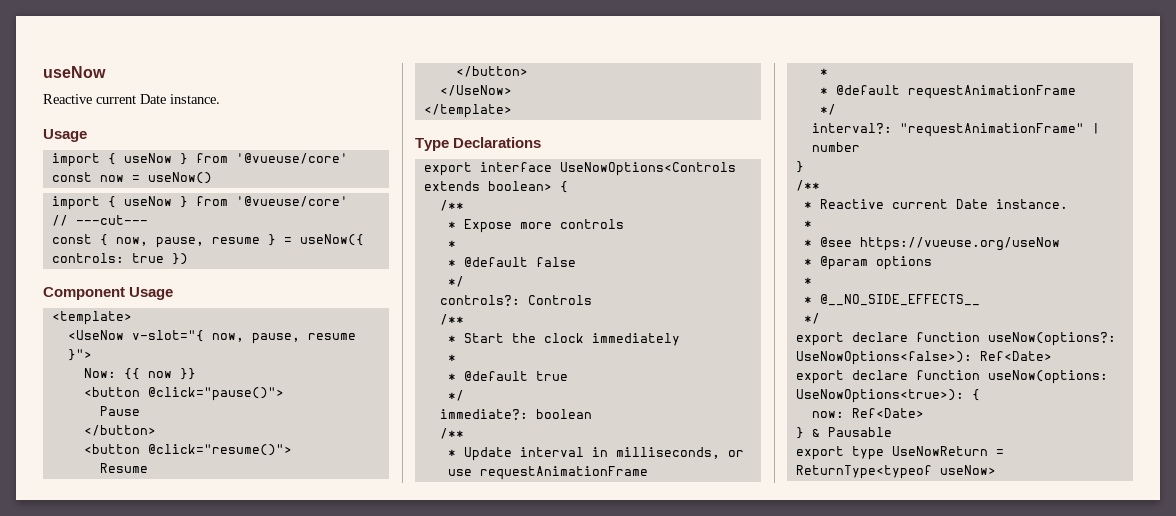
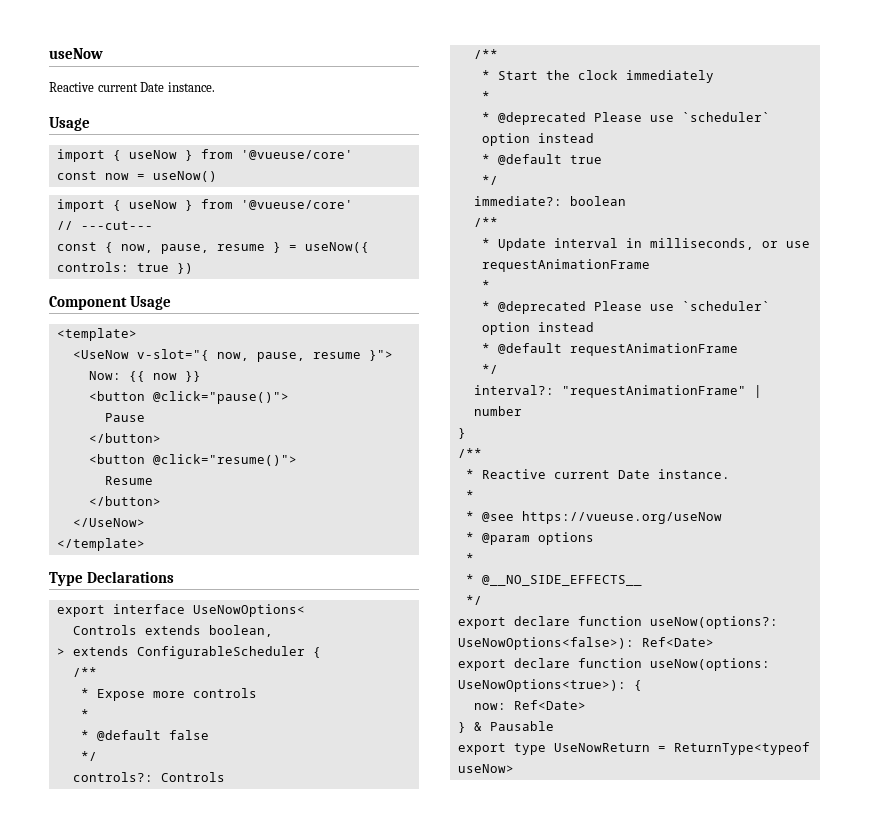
[559,162,736,176] [423,181,552,191] UseNowOptions<Controls extends boolean> -> [192,604,305,617] [72,625,273,637] [56,646,305,659] UseNowOptions< // Controls extends boolean, // > extends ConfigurableScheduler
(456, 358) none -> [481,112,770,125] [481,133,594,146] // * @deprecated Please use `scheduler` option instead
(828, 72) none -> [481,301,770,314] [481,322,594,335] // * @deprecated Please use `scheduler` option instead

